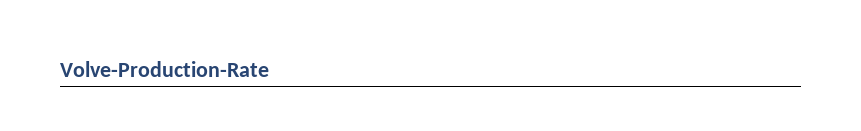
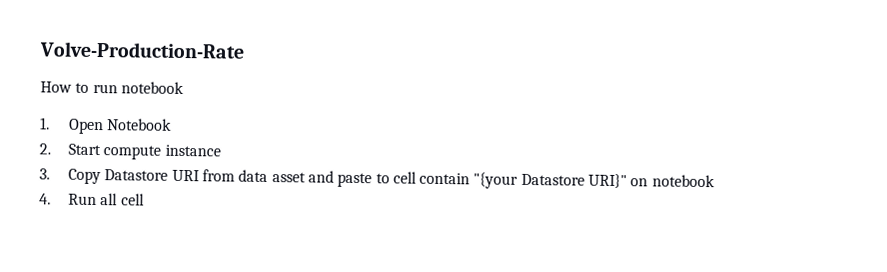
(269, 69) none -> [40,81,184,95] [40,117,173,135] [39,143,221,160] [39,168,715,189] [39,193,145,206] // How to run notebook // 1. Open Notebook // 2. Start compute instance // 3. Copy Datastore URI from data asset and paste to cell contain "{your Datastore URI}" on notebook // 4. Run all cell

